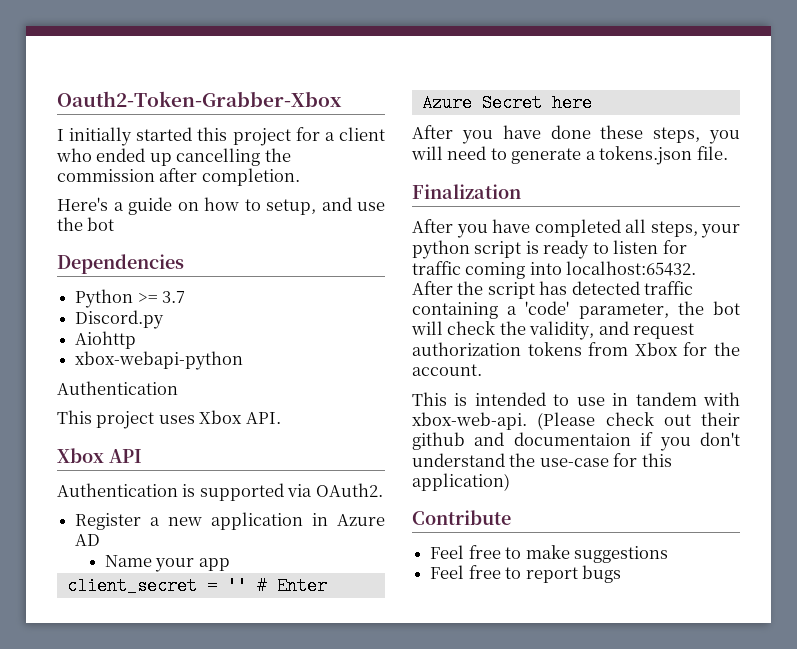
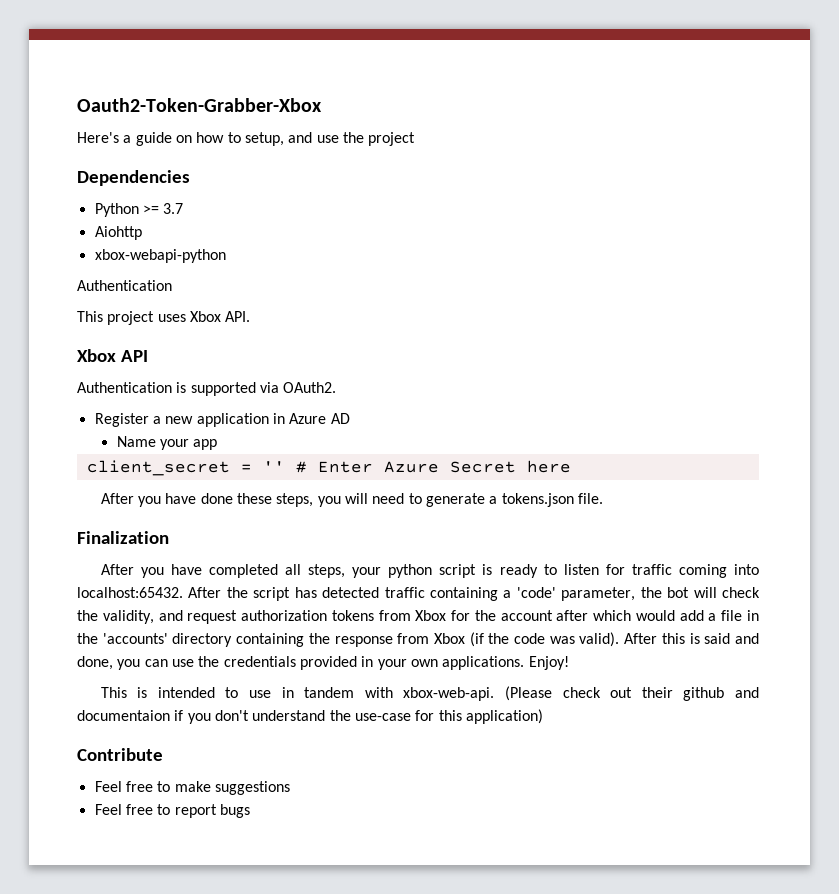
[57,127,385,146] [56,148,291,166] [57,168,300,186] // I initially started this project for a client who ended up cancelling the commission after completion. -> (322, 105) none
[87,217,115,231] bot -> [368,132,416,146] project
[75,310,165,329] // Discord.py -> (184, 208) none
[412,364,482,376] account. -> [500,610,759,621] [77,632,760,647] [77,656,569,670] account after which would add a file in the 'accounts' directory containing the response from Xbox (if the code was valid). After this is said and done, you can use the credentials provided in your own applications. Enjoy!

